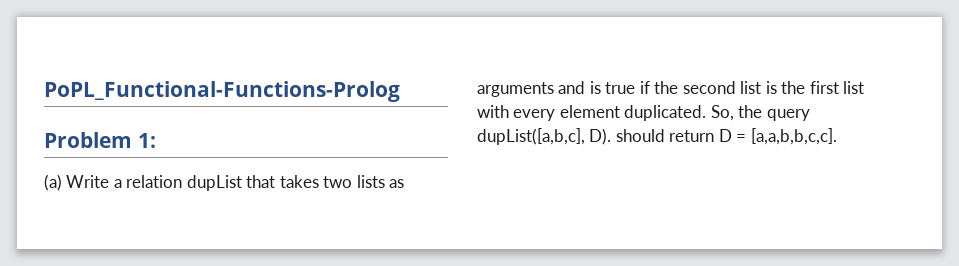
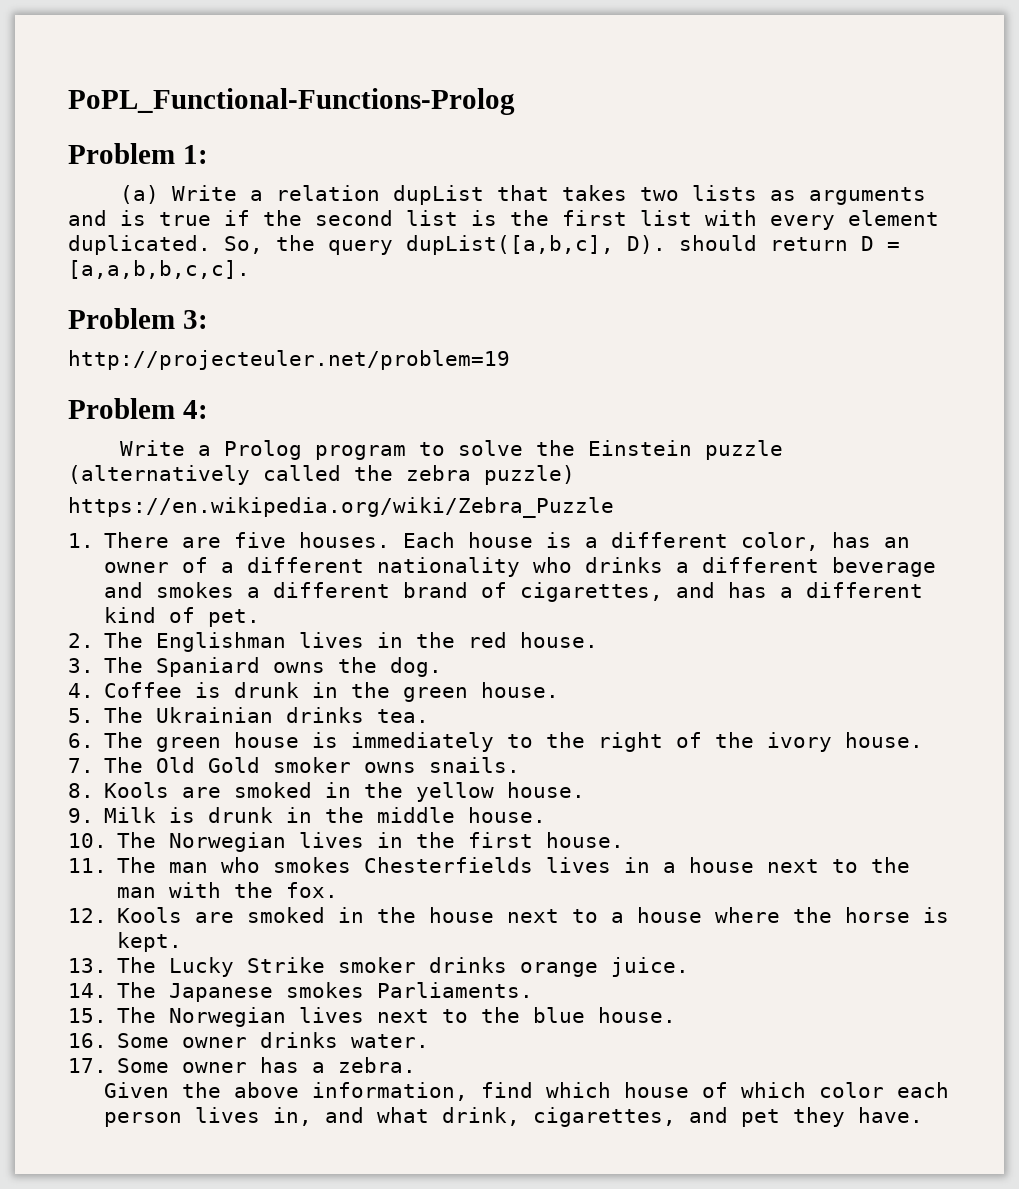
(837, 136) none -> [68,308,208,329] [68,350,510,370] [68,398,208,419] [120,440,784,460] [68,465,575,485] [68,497,614,518] [68,532,911,551] [104,557,937,577] [104,582,924,602] [104,607,261,627] [68,632,599,652] [68,657,443,677] [68,682,560,702] [68,707,430,723] [68,732,924,752] [68,757,521,773] [68,782,586,802] [68,807,547,823] [68,832,625,852] [68,857,911,873] [117,882,339,898] [68,907,950,923] [117,932,183,952] [68,957,690,977] [68,982,534,1002] [68,1007,677,1027] [68,1032,430,1048] [68,1057,417,1073] [103,1082,949,1101] [103,1107,923,1127] // Problem 3: // http://projecteuler.net/problem=19 // Problem 4: // Write a Prolog program to solve the Einstein puzzle (alternatively called the zebra puzzle) // https://en.wikipedia.org/wiki/Zebra_Puzzle // 1. There are five houses. Each house is a different color, has an owner of a different nationality who drinks a different beverage and smokes a different brand of cigarettes, and has a different kind of pet. // 2. The Englishman lives in the red house. // 3. The Spaniard owns the dog. // 4. Coffee is drunk in the green house. // 5. The Ukrainian drinks tea. // 6. The green house is immediately to the right of the ivory house. // 7. The Old Gold smoker owns snails. // 8. Kools are smoked in the yellow house. // 9. Milk is drunk in the middle house. // 10. The Norwegian lives in the first house. // 11. The man who smokes Chesterfields lives in a house next to the man with the fox. // 12. Kools are smoked in the house next to a house where the horse is kept. // 13. The Lucky Strike smoker drinks orange juice. // 14. The Japanese smokes Parliaments. // 15. The Norwegian lives next to the blue house. // 16. Some owner drinks water. // 17. Some owner has a zebra. // Given the above information, find which house of which color each person lives in, and what drink, cigarettes, and pet they have.

